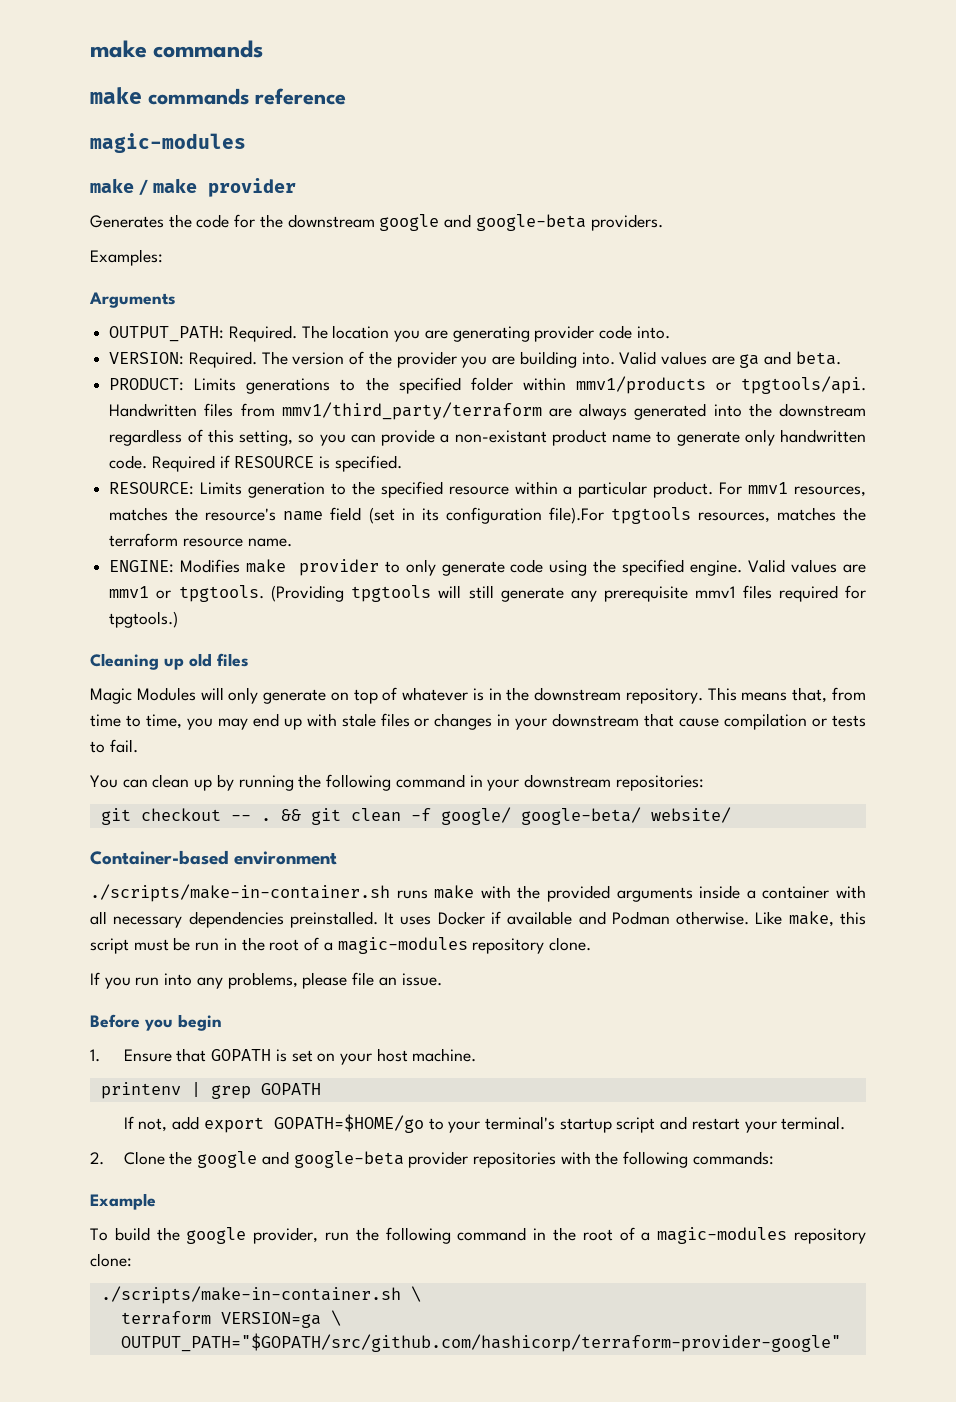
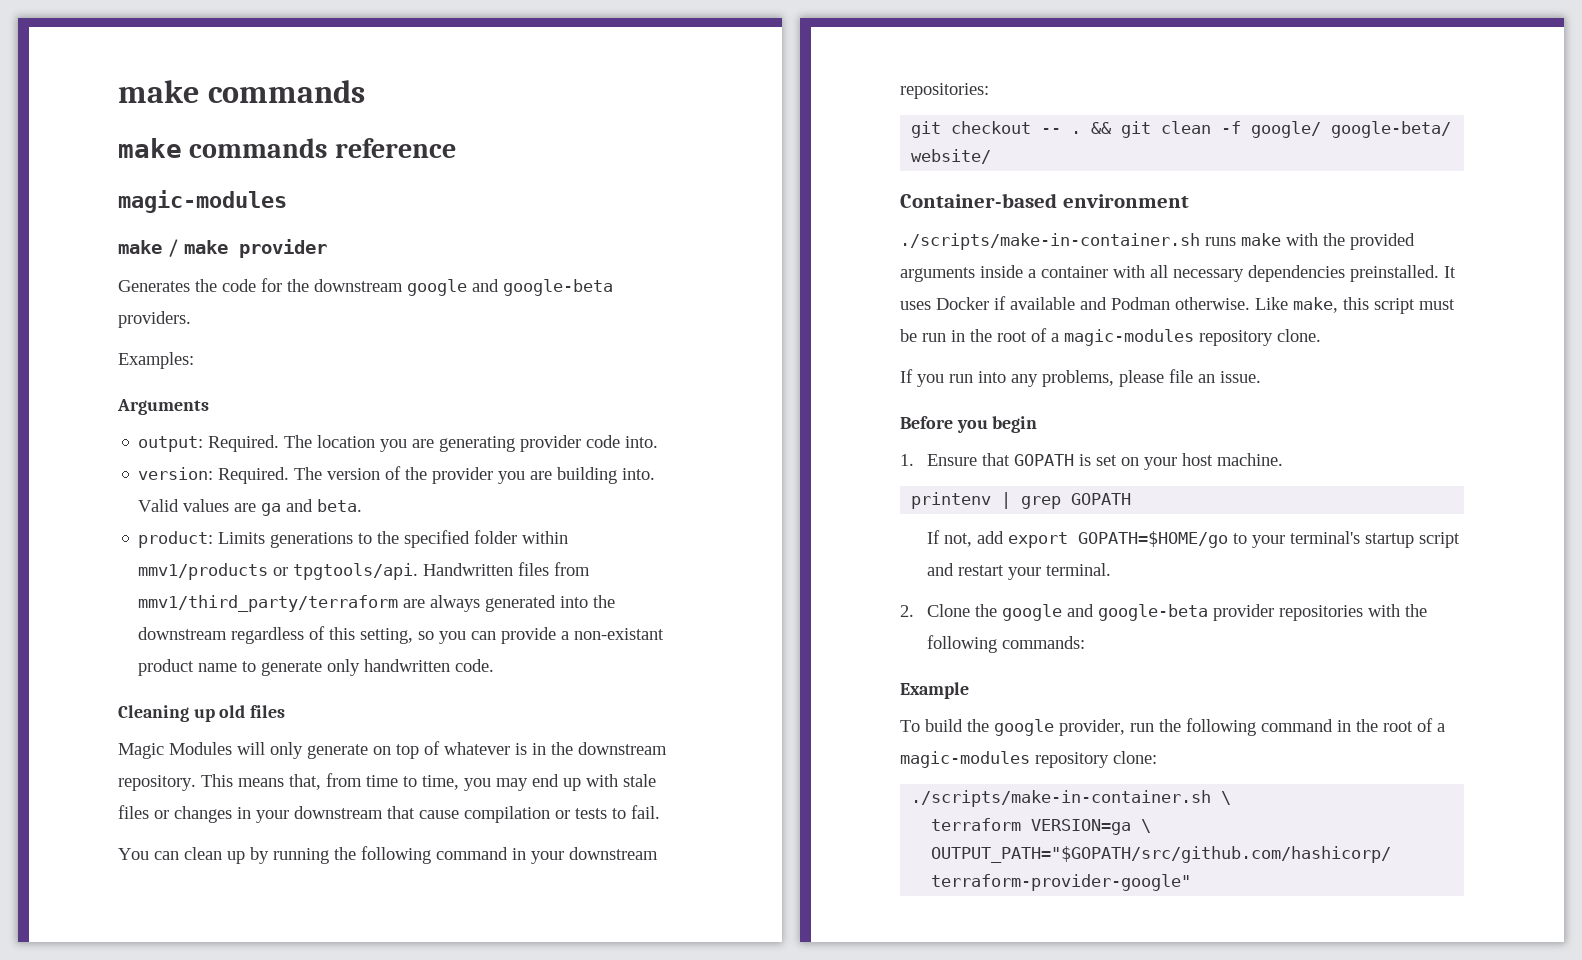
[109,326,225,342] OUTPUT_PATH: -> [138,436,204,452] output:
[109,352,185,365] VERSION: -> [138,467,214,480] version:
[109,378,185,391] PRODUCT: -> [138,531,214,548] product:
[151,455,402,472] [109,481,866,498] [109,507,866,524] [109,533,292,547] [109,559,866,576] [109,585,866,602] [109,611,179,628] Required if RESOURCE is specified. // RESOURCE: Limits generation to the specified resource within a particular product. For mmv1 resources, matches the resource's name field (set in its configuration file).For tpgtools resources, matches the terraform resource name. // ENGINE: Modifies make provider to only generate code using the specified engine. Valid values are mmv1 or tpgtools. (Providing tpgtools will still generate any prerequisite mmv1 files required for tpgtools.) -> (495, 665) none

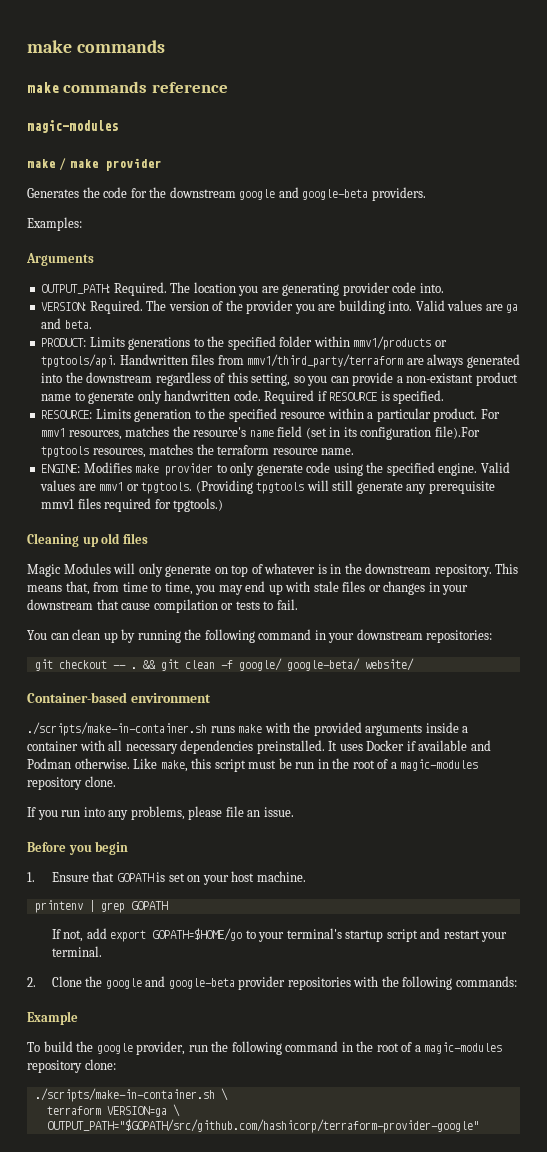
[138,436,204,452] output: -> [41,284,111,294] OUTPUT_PATH:
[138,467,214,480] version: -> [41,302,87,311] VERSION:
[138,531,214,548] product: -> [41,338,87,347] PRODUCT:
(495, 665) none -> [264,390,445,404] [41,408,500,422] [41,426,480,440] [41,444,355,458] [41,462,510,476] [40,480,495,494] [41,498,224,512] Required if RESOURCE is specified. // RESOURCE: Limits generation to the specified resource within a particular product. For mmv1 resources, matches the resource's name field (set in its configuration file).For tpgtools resources, matches the terraform resource name. // ENGINE: Modifies make provider to only generate code using the specified engine. Valid values are mmv1 or tpgtools. (Providing tpgtools will still generate any prerequisite mmv1 files required for tpgtools.)

